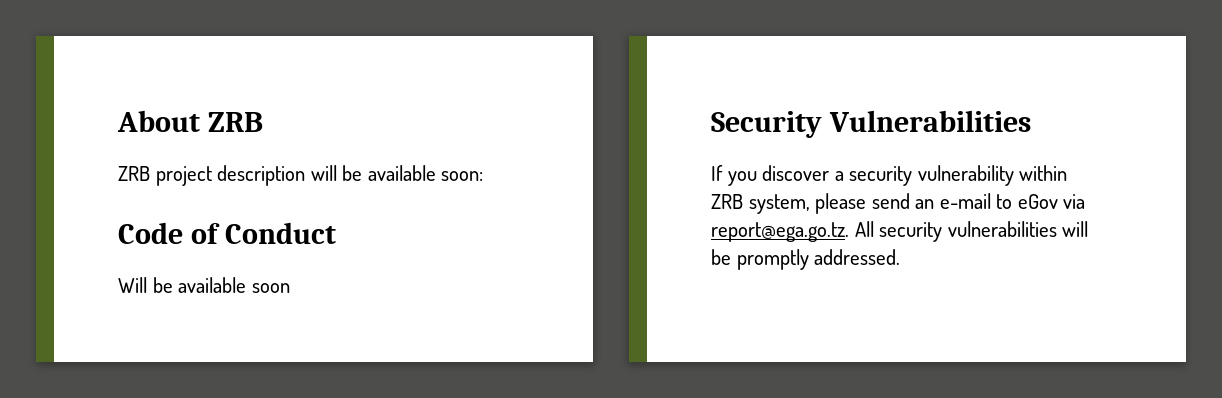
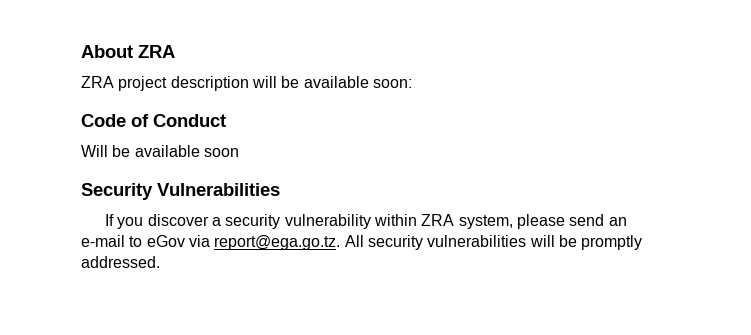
[207,112,263,132] [118,166,150,181] ZRB // ZRB -> [138,45,175,58] [81,76,114,88] ZRA // ZRA
[711,194,743,209] ZRB -> [421,214,455,226] ZRA

